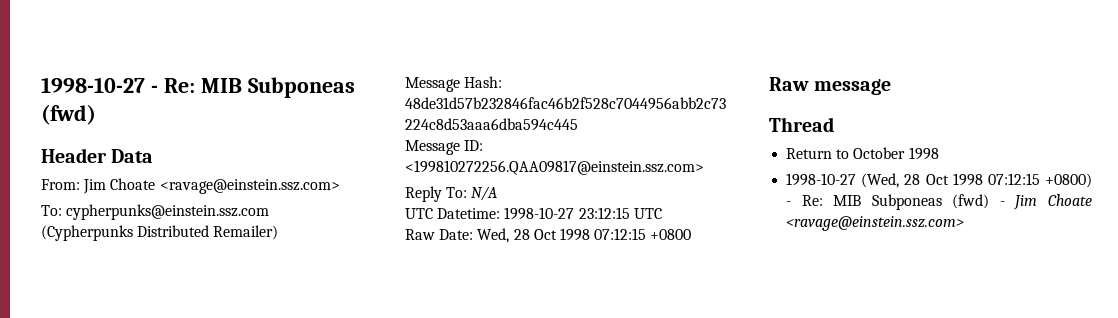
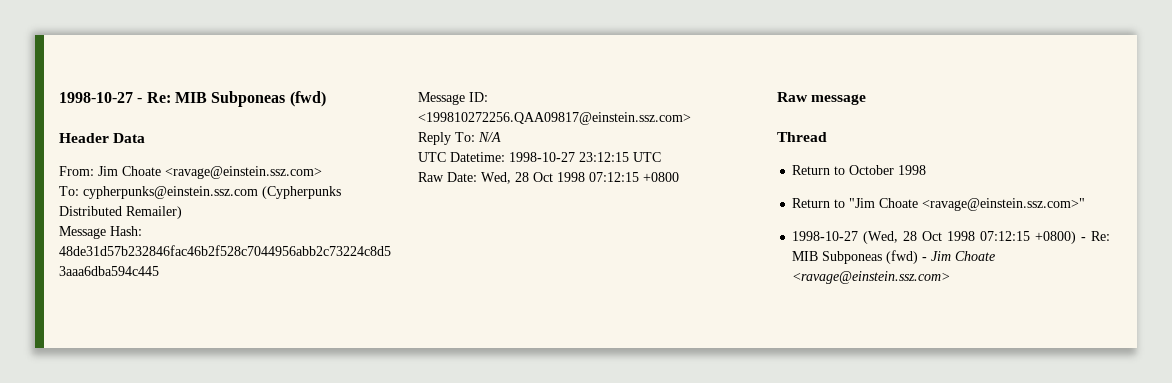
(939, 153) none -> [792,198,1086,211] // Return to "Jim Choate <ravage@einstein.ssz.com>"

